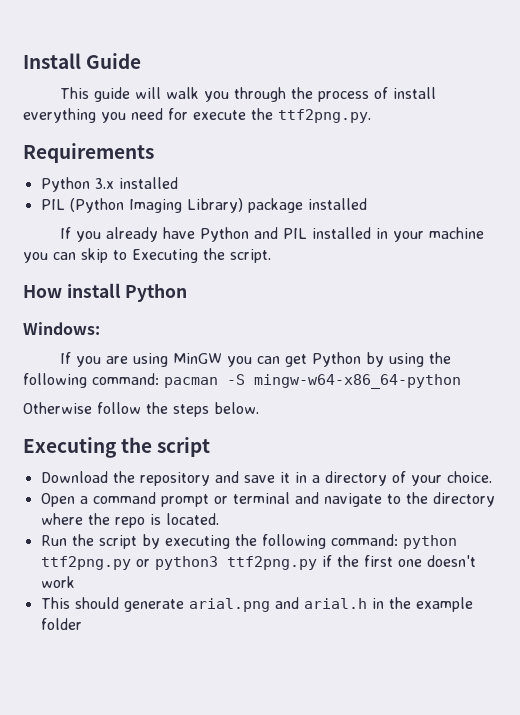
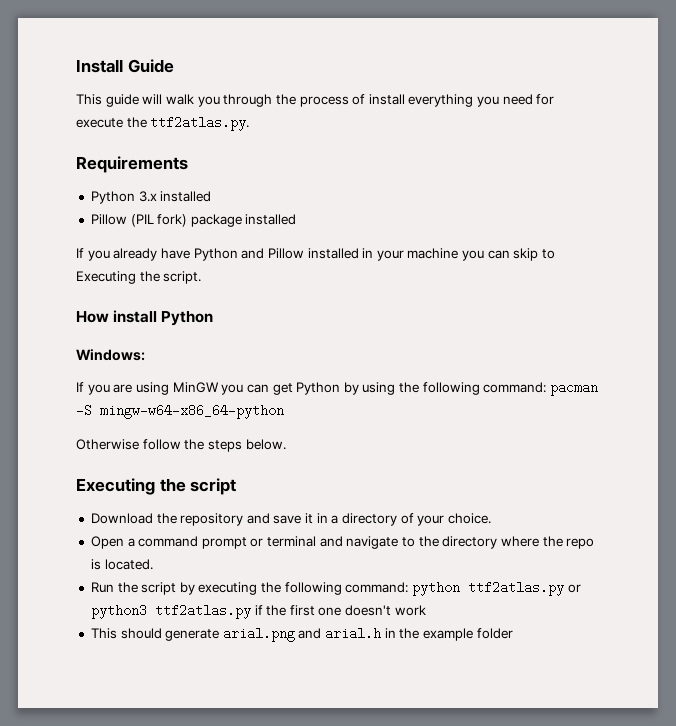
[278,109,371,123] ttf2png.py. -> [150,116,250,131] ttf2atlas.py.
[40,198,243,213] PIL (Python Imaging Library) -> [90,214,188,227] Pillow (PIL fork)
[283,228,308,239] PIL -> [267,248,304,259] Pillow
[40,556,131,570] ttf2png.py -> [468,581,565,596] ttf2atlas.py
[226,556,317,570] ttf2png.py -> [154,604,251,619] ttf2atlas.py

